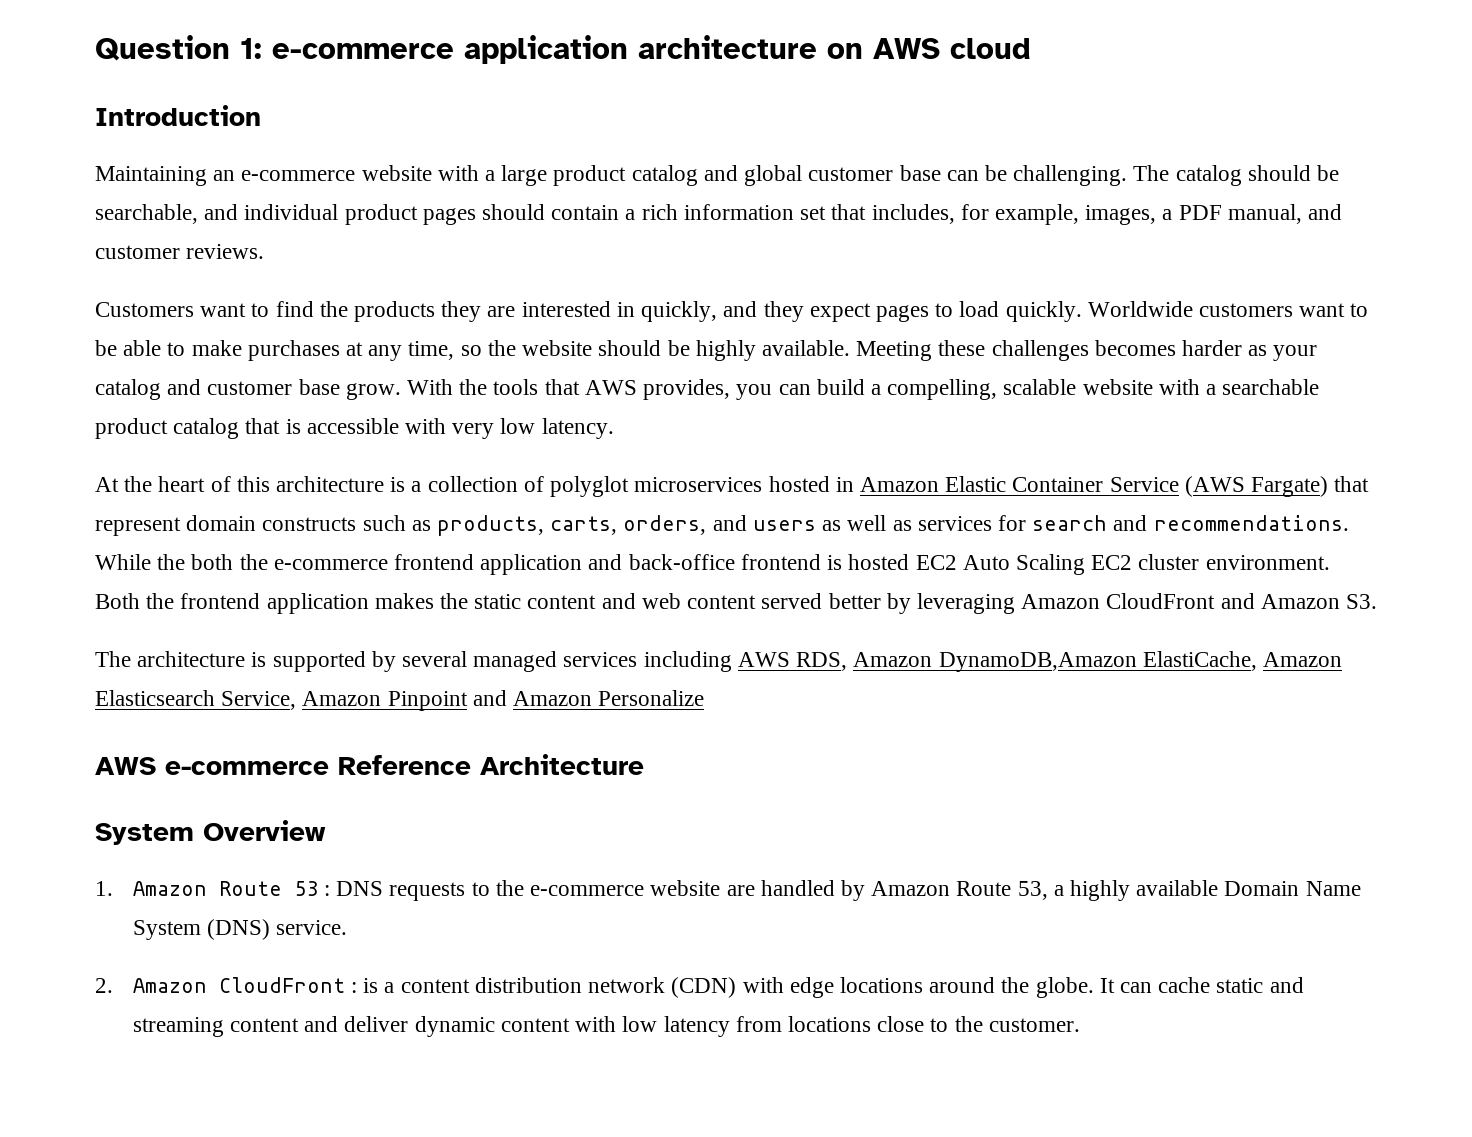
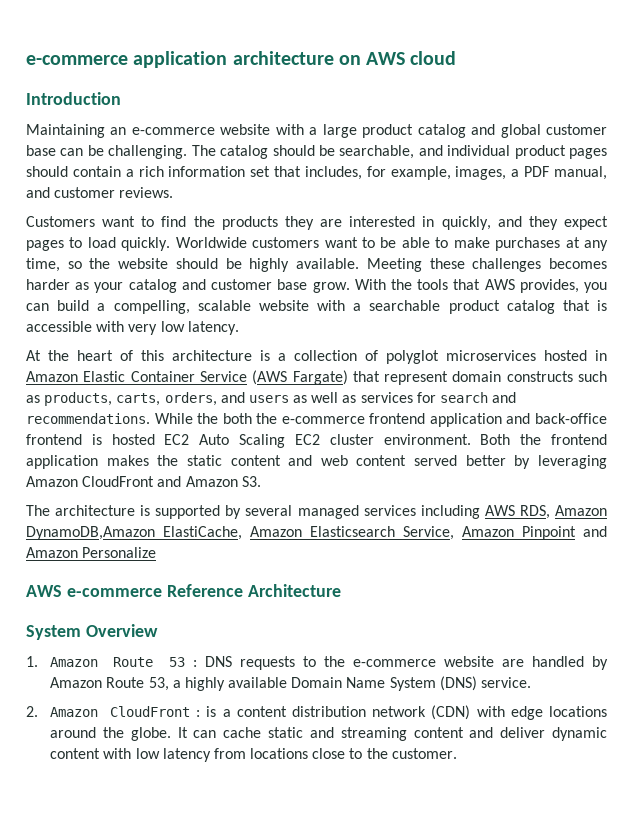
[95,35,262,61] Question 1: -> (26, 60) none

